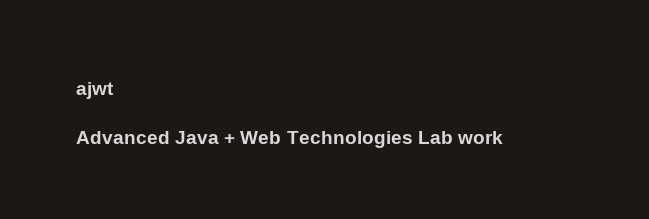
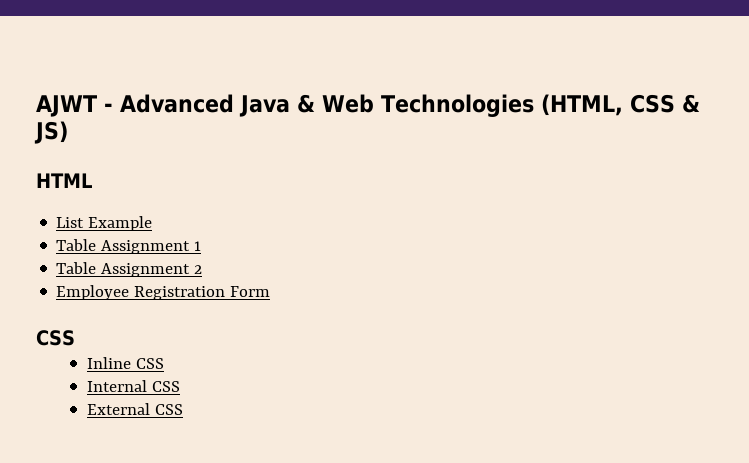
[76,82,114,99] ajwt // -> [36,95,113,117] AJWT -
[224,134,236,144] + -> [297,94,315,113] &
[417,131,503,144] Lab work -> [540,94,700,116] [34,121,68,144] [36,173,92,188] [56,216,153,231] [56,239,202,254] [56,262,203,277] [56,285,271,300] [36,330,75,346] [86,357,164,369] [86,380,180,392] [86,403,183,415] (HTML, CSS & JS) // HTML // List Example // Table Assignment 1 // Table Assignment 2 // Employee Registration Form // CSS // Inline CSS // Internal CSS // External CSS

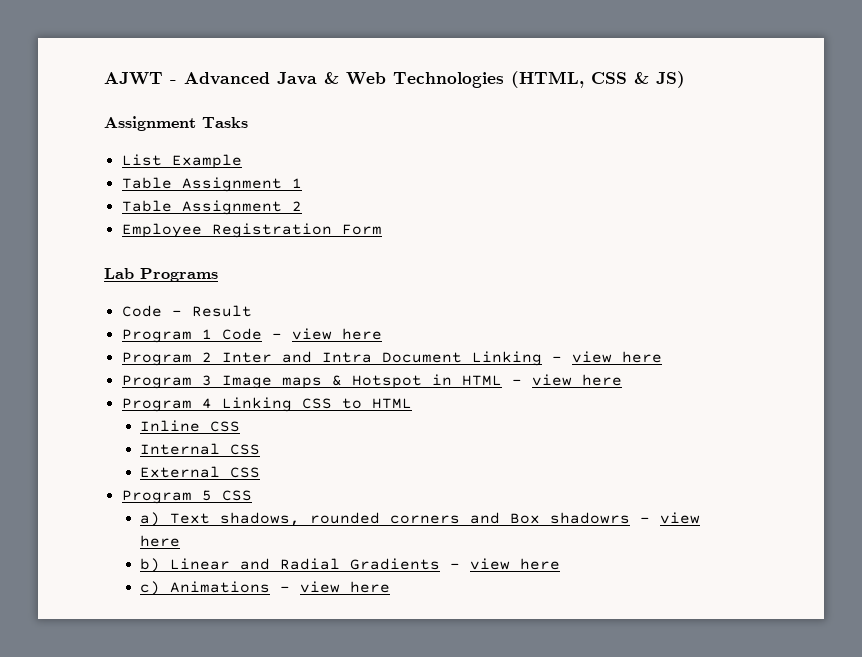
[36,173,92,188] HTML -> [104,116,248,131] Assignment Tasks
[36,330,75,346] CSS -> [104,268,218,282] [121,305,252,317] [121,328,382,343] [121,351,662,366] [121,374,622,389] [121,397,412,412] Lab Programs // Code - Result // Program 1 Code - view here // Program 2 Inter and Intra Document Linking - view here // Program 3 Image maps & Hotspot in HTML - view here // Program 4 Linking CSS to HTML
(183, 409) none -> [121,490,252,504] [140,512,701,526] [140,535,181,547] [140,558,561,572] [140,581,391,595] // Program 5 CSS // a) Text shadows, rounded corners and Box shadowrs - view here // b) Linear and Radial Gradients - view here // c) Animations - view here

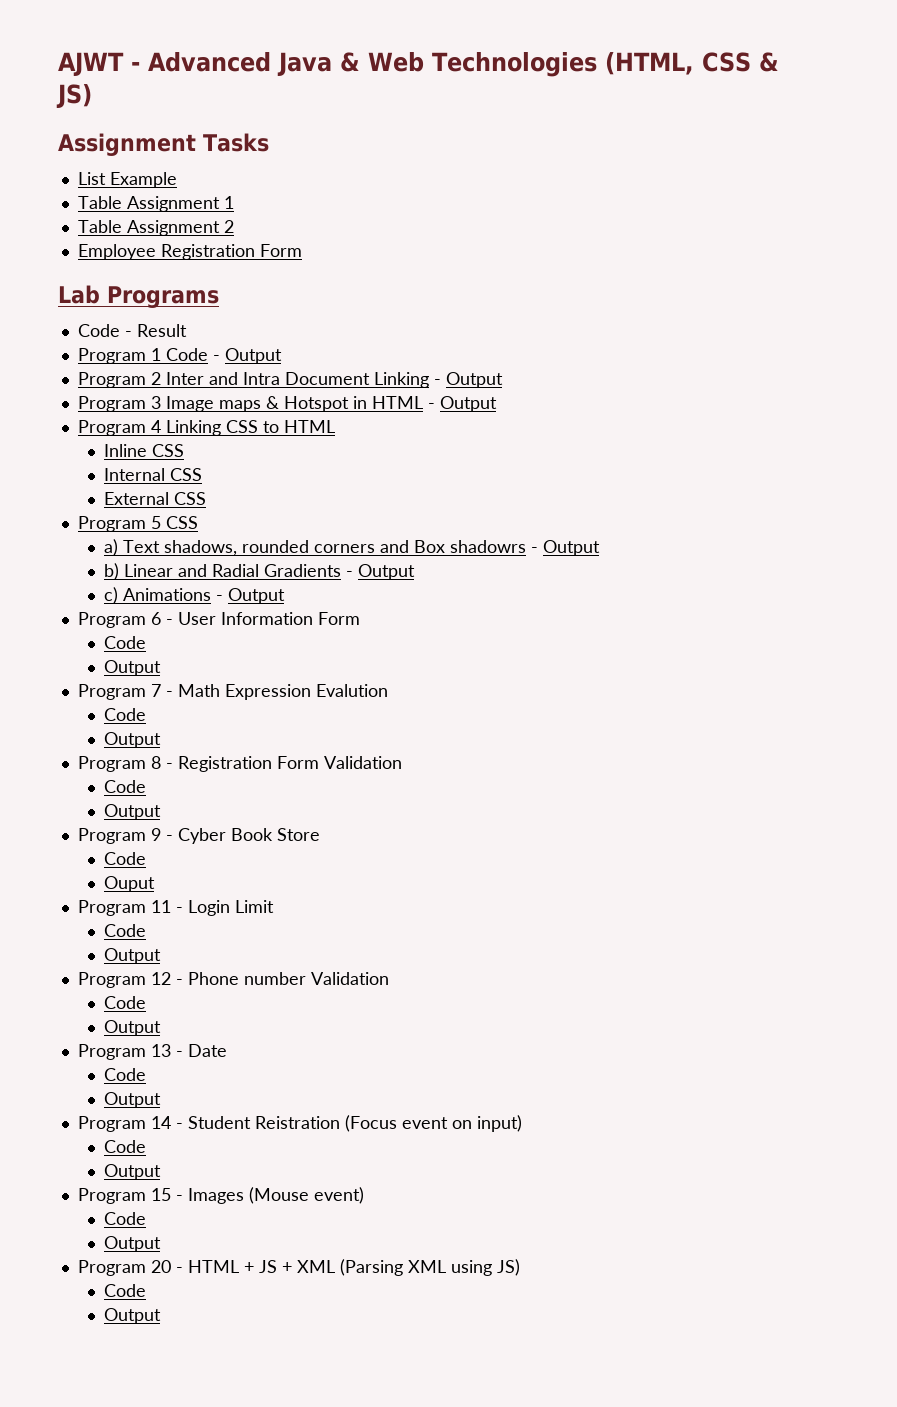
[291,328,382,340] view here -> [224,348,282,364] Output
[571,351,662,363] view here -> [445,372,503,388] Output
[531,374,622,386] view here -> [439,396,497,412] Output
[660,512,701,524] [140,535,181,547] view here -> [543,540,601,556] Output
[470,558,561,570] view here -> [358,564,416,580] Output
[300,581,391,593] view here -> [228,588,286,604] [77,612,360,628] [104,636,147,649] [104,660,162,676] [77,684,388,700] [104,708,147,721] [104,732,162,748] [77,756,402,772] [104,780,147,793] [104,804,162,820] [77,828,320,844] [104,852,147,865] [104,876,156,892] [77,900,274,916] [104,924,147,937] [104,948,162,964] [77,972,389,988] [104,996,147,1009] [104,1020,162,1036] [77,1044,227,1060] [104,1068,147,1081] [104,1092,162,1108] [77,1115,522,1132] [104,1140,147,1153] [104,1164,162,1180] [77,1187,364,1204] [104,1212,147,1225] [104,1236,162,1252] [77,1259,520,1276] [104,1284,147,1297] [104,1308,162,1324] Output // Program 6 - User Information Form // Code // Output // Program 7 - Math Expression Evalution // Code // Output // Program 8 - Registration Form Validation // Code // Output // Program 9 - Cyber Book Store // Code // Ouput // Program 11 - Login Limit // Code // Output // Program 12 - Phone number Validation // Code // Output // Program 13 - Date // Code // Output // Program 14 - Student Reistration (Focus event on input) // Code // Output // Program 15 - Images (Mouse event) // Code // Output // Program 20 - HTML + JS + XML (Parsing XML using JS) // Code // Output

